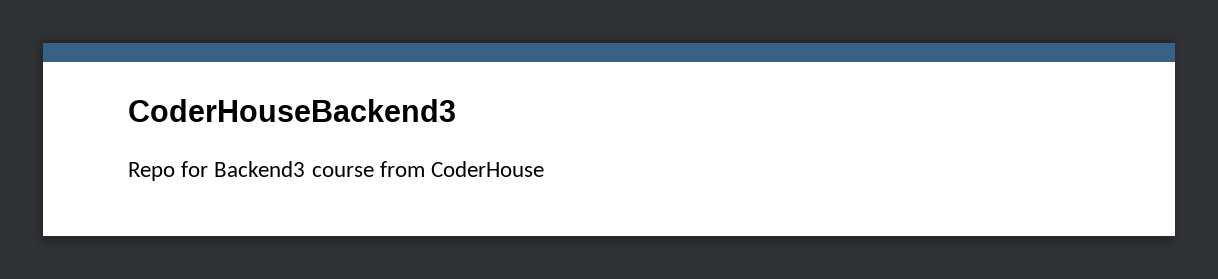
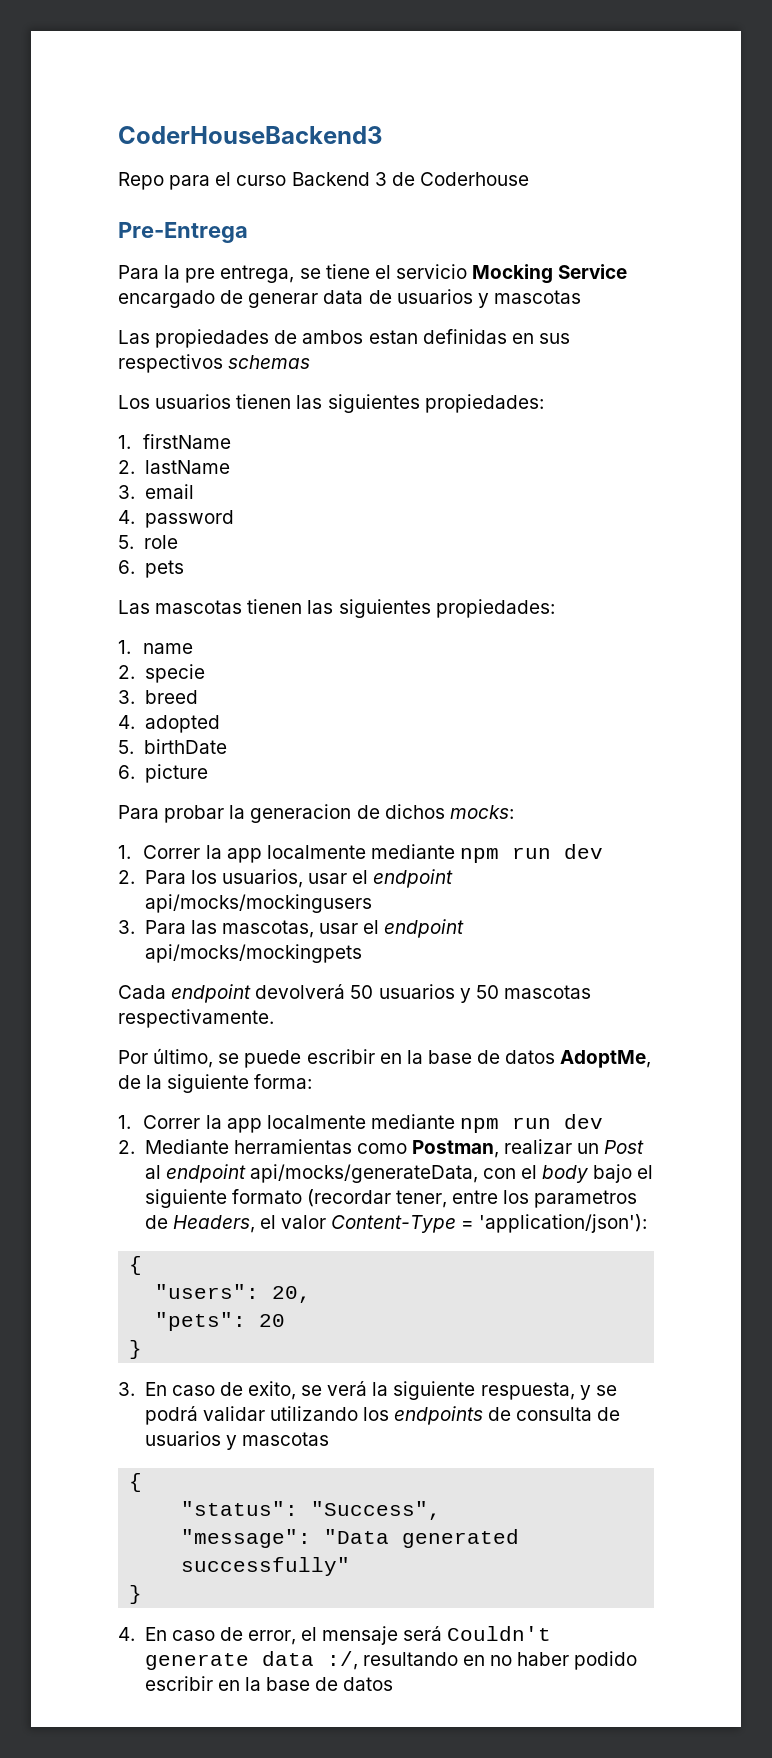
[181,161,545,177] for Backend3 course from CoderHouse -> [169,172,529,190] [118,222,248,243] [118,264,628,284] [118,289,581,308] [118,329,570,348] [118,354,311,373] [118,394,544,413] [118,434,232,449] [118,460,230,474] [118,484,194,499] [118,510,234,528] [118,535,178,549] [118,560,184,578] [118,599,555,618] [118,640,194,654] [118,664,205,683] [118,690,198,704] [118,715,220,733] [118,739,227,754] [118,764,208,783] [118,804,514,823] [118,844,604,863] [118,869,454,888] [144,894,372,913] [118,919,465,938] [144,944,362,963] [118,984,591,1003] [118,1009,274,1028] [118,1048,652,1068] [118,1074,313,1093] [118,1114,604,1133] [118,1139,645,1158] [144,1164,654,1183] [144,1189,638,1208] [144,1214,648,1233] [129,1256,143,1275] [155,1284,312,1303] [155,1312,286,1331] [129,1340,143,1359] [118,1381,617,1400] [144,1406,621,1425] [144,1431,329,1450] [129,1473,143,1492] [181,1501,442,1520] [181,1529,520,1548] [181,1557,351,1576] [129,1585,143,1604] [118,1626,552,1645] [144,1651,638,1670] [144,1676,394,1691] para el curso Backend 3 de Coderhouse // Pre-Entrega // Para la pre entrega, se tiene el servicio Mocking Service encargado de generar data de usuarios y mascotas // Las propiedades de ambos estan definidas en sus respectivos schemas // Los usuarios tienen las siguientes propiedades: // 1. firstName // 2. lastName // 3. email // 4. password // 5. role // 6. pets // Las mascotas tienen las siguientes propiedades: // 1. name // 2. specie // 3. breed // 4. adopted // 5. birthDate // 6. picture // Para probar la generacion de dichos mocks: // 1. Correr la app localmente mediante npm run dev // 2. Para los usuarios, usar el endpoint api/mocks/mockingusers // 3. Para las mascotas, usar el endpoint api/mocks/mockingpets // Cada endpoint devolverá 50 usuarios y 50 mascotas respectivamente. // Por último, se puede escribir en la base de datos AdoptMe, de la siguiente forma: // 1. Correr la app localmente mediante npm run dev // 2. Mediante herramientas como Postman, realizar un Post al endpoint api/mocks/generateData, con el body bajo el siguiente formato (recordar tener, entre los parametros de Headers, el valor Content-Type = 'application/json'): // { // "users": 20, // "pets": 20 // } // 3. En caso de exito, se verá la siguiente respuesta, y se podrá validar utilizando los endpoints de consulta de usuarios y mascotas // { // "status": "Success", // "message": "Data generated successfully" // } // 4. En caso de error, el mensaje será Couldn't generate data :/, resultando en no haber podido escribir en la base de datos

